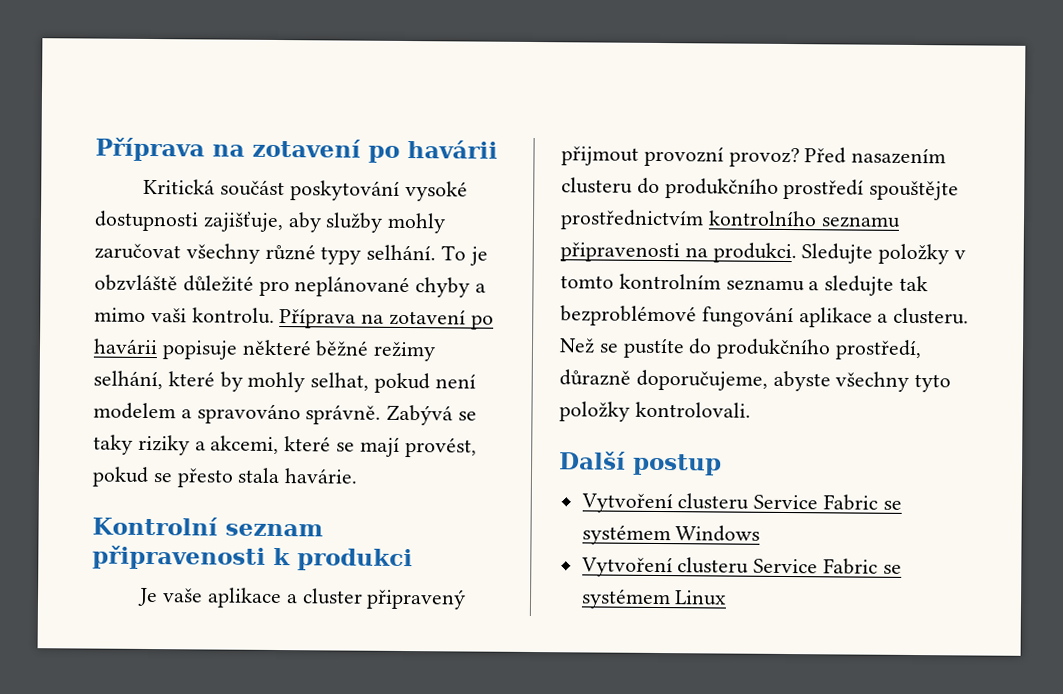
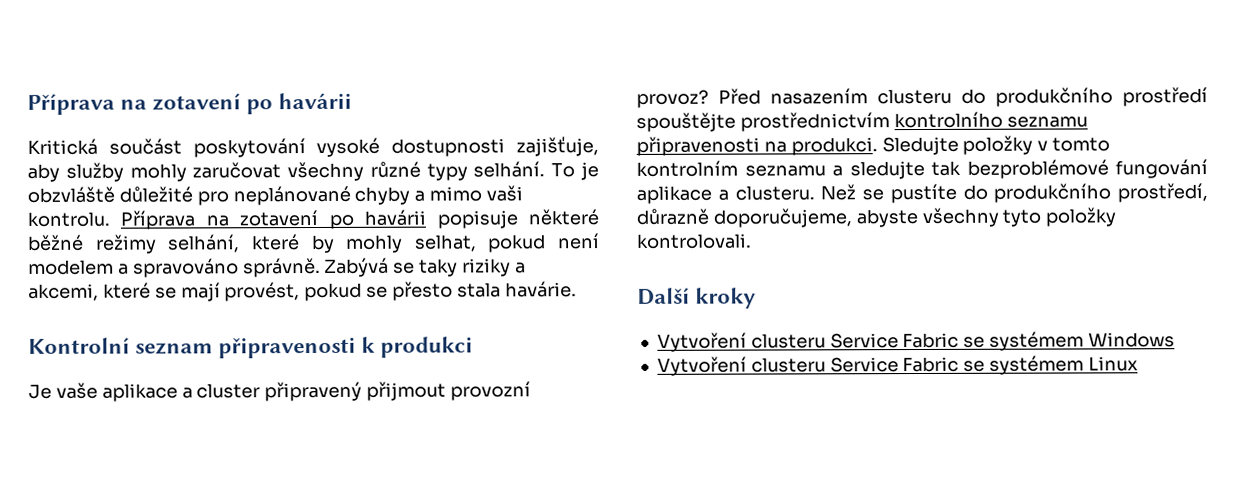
[632,453,722,476] postup -> [695,287,757,309] kroky

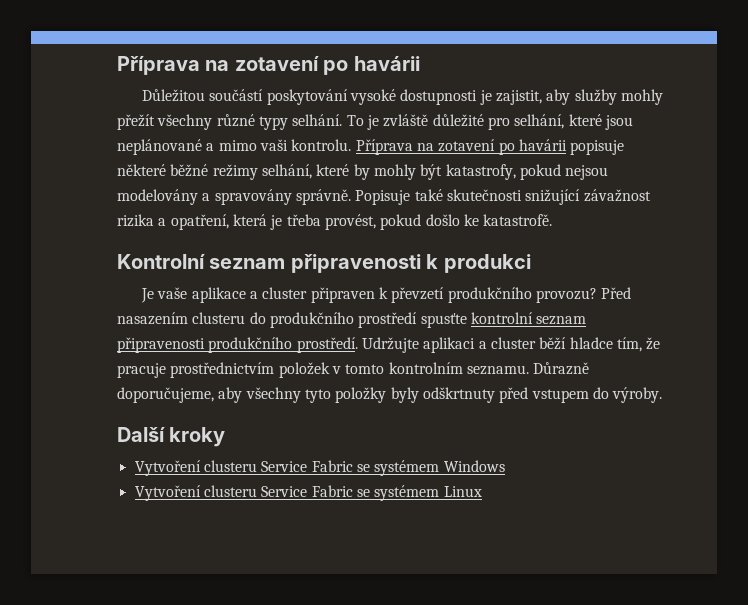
[27,138,182,155] Kritická součást -> [142,89,264,102] Důležitou součástí
[516,136,599,157] zajišťuje, -> [479,90,542,105] je zajistit,
[192,162,282,179] zaručovat -> [117,114,155,130] přežít
[27,186,115,203] obzvláště -> [383,114,429,127] zvláště
[232,185,411,206] neplánované chyby -> [514,114,633,130] [117,139,202,155] selhání, které jsou neplánované
[413,233,600,253] [28,257,526,278] [28,281,577,302] selhat, pokud není modelem a spravováno správně. Zabývá se taky riziky a akcemi, které se mají provést, pokud se přesto stala havárie. -> [420,164,609,180] [117,189,651,205] [117,214,553,230] být katastrofy, pokud nejsou modelovány a spravovány správně. Popisuje také skutečnosti snižující závažnost rizika a opatření, která je třeba provést, pokud došlo ke katastrofě.
[264,381,532,402] [636,89,709,108] připravený přijmout provozní provoz? -> [310,287,597,303] připraven k převzetí produkčního provozu?
[636,111,1088,132] [636,135,1111,156] [636,159,1208,180] [636,183,1208,204] [636,207,1117,228] [636,233,752,249] spouštějte prostřednictvím kontrolního seznamu připravenosti na produkci. Sledujte položky v tomto kontrolním seznamu a sledujte tak bezproblémové fungování aplikace a clusteru. Než se pustíte do produkčního prostředí, důrazně doporučujeme, abyste všechny tyto položky kontrolovali. -> [420,312,587,328] [117,337,661,353] [117,362,590,378] [117,387,663,403] spusťte kontrolní seznam připravenosti produkčního prostředí. Udržujte aplikaci a cluster běží hladce tím, že pracuje prostřednictvím položek v tomto kontrolním seznamu. Důrazně doporučujeme, aby všechny tyto položky byly odškrtnuty před vstupem do výroby.

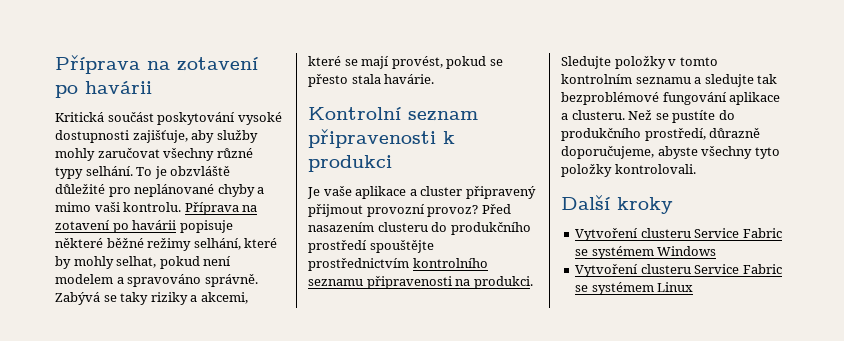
[142,89,264,102] Důležitou součástí -> [55,112,154,122] Kritická součást
[479,90,542,105] je zajistit, -> [132,130,188,143] zajišťuje,
[117,114,155,130] přežít -> [97,148,160,158] zaručovat
[383,114,429,127] zvláště -> [170,166,231,176] obzvláště
[514,114,633,130] [117,139,202,155] selhání, které jsou neplánované -> [134,184,255,197] neplánované chyby
[420,164,609,180] [117,189,651,205] [117,214,553,230] být katastrofy, pokud nejsou modelovány a spravovány správně. Popisuje také skutečnosti snižující závažnost rizika a opatření, která je třeba provést, pokud došlo ke katastrofě. -> [116,256,232,269] [55,274,258,287] [55,292,248,305] [308,56,503,69] [308,74,435,87] selhat, pokud není modelem a spravováno správně. Zabývá se taky riziky a akcemi, které se mají provést, pokud se přesto stala havárie.
[310,287,597,303] připraven k převzetí produkčního provozu? -> [465,186,536,199] [308,204,479,217] připravený přijmout provozní provoz?
[420,312,587,328] [117,337,661,353] [117,362,590,378] [117,387,663,403] spusťte kontrolní seznam připravenosti produkčního prostředí. Udržujte aplikaci a cluster běží hladce tím, že pracuje prostřednictvím položek v tomto kontrolním seznamu. Důrazně doporučujeme, aby všechny tyto položky byly odškrtnuty před vstupem do výroby. -> [369,240,434,253] [308,258,488,271] [308,276,533,289] [561,56,718,69] [561,74,778,87] [561,92,781,105] [561,110,735,123] [561,128,761,141] [561,146,780,159] [561,164,696,177] spouštějte prostřednictvím kontrolního seznamu připravenosti na produkci. Sledujte položky v tomto kontrolním seznamu a sledujte tak bezproblémové fungování aplikace a clusteru. Než se pustíte do produkčního prostředí, důrazně doporučujeme, abyste všechny tyto položky kontrolovali.

